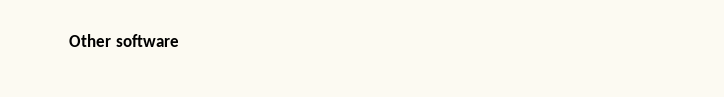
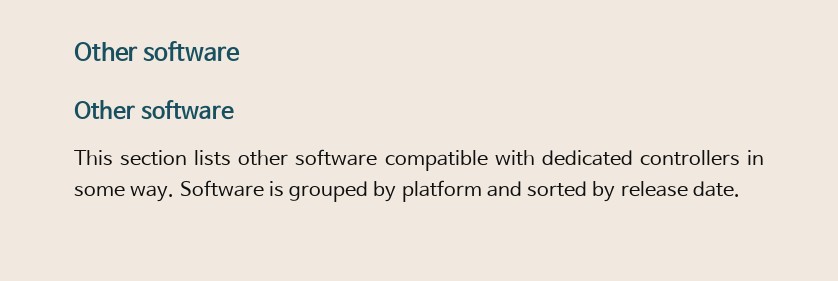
[69,34,179,47] Other software -> [74,41,241,62] [74,100,235,120] [74,149,764,171] [74,180,740,202] Other software // Other software // This section lists other software compatible with dedicated controllers in some way. Software is grouped by platform and sorted by release date.

